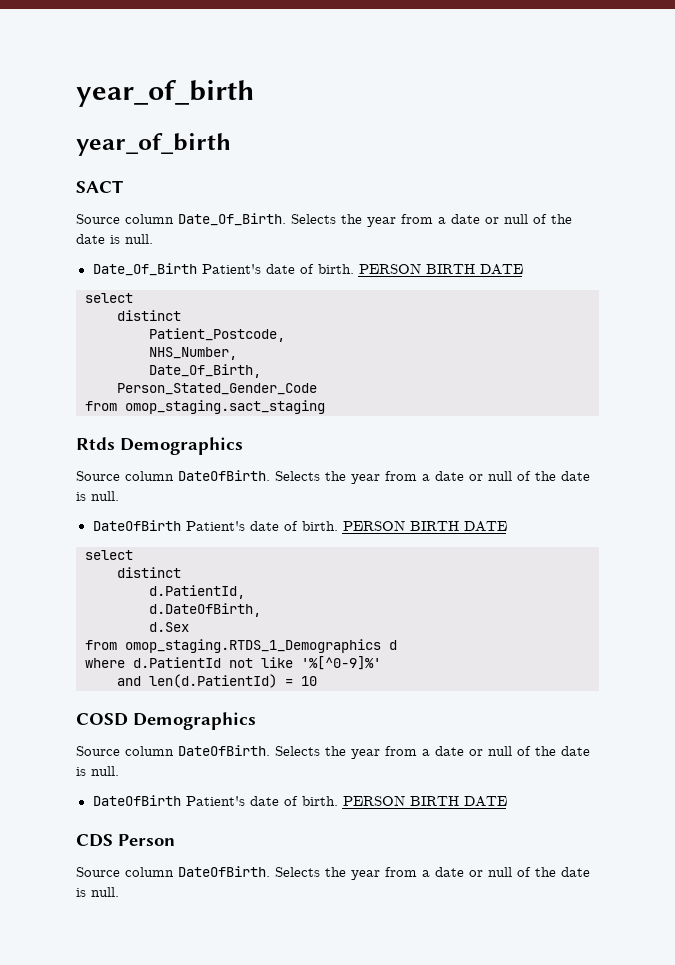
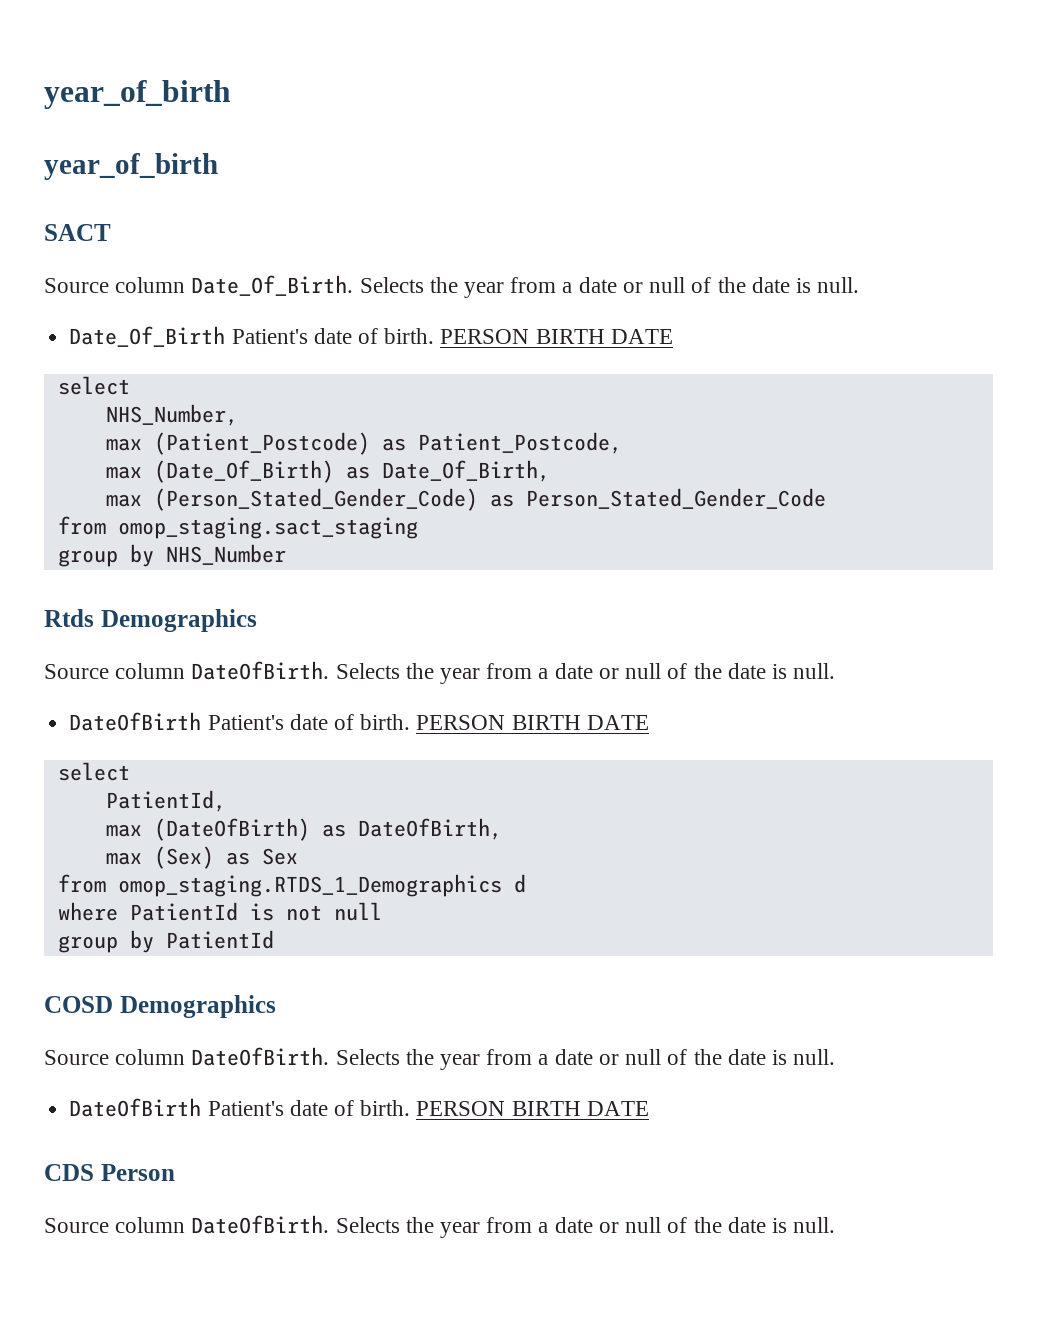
[117,310,181,321] [149,328,285,342] [149,347,237,360] [149,364,261,378] distinct // Patient_Postcode, // NHS_Number, // Date_Of_Birth, // -> [105,404,238,426] [105,432,622,455] [105,460,550,483] [105,488,514,511] NHS_Number, // max (Patient_Postcode) as Patient_Postcode, // max (Date_Of_Birth) as Date_Of_Birth, // max (Person_Stated_Gender_Code) as
(325, 407) none -> [57,544,286,567] // group by NHS_Number
[117,567,181,578] [149,585,245,599] [149,603,261,617] [149,622,189,632] [85,639,397,653] [85,656,381,670] [117,674,317,688] distinct // d.PatientId, // d.DateOfBirth, // d.Sex // from omop_staging.RTDS_1_Demographics d // where d.PatientId not like '%[^0-9]%' // and len(d.PatientId) = 10 -> [105,790,226,812] [105,818,502,841] [105,846,298,869] [57,874,526,897] [57,902,382,921] [57,930,274,953] PatientId, // max (DateOfBirth) as DateOfBirth, // max (Sex) as Sex // from omop_staging.RTDS_1_Demographics d // where PatientId is not null // group by PatientId

